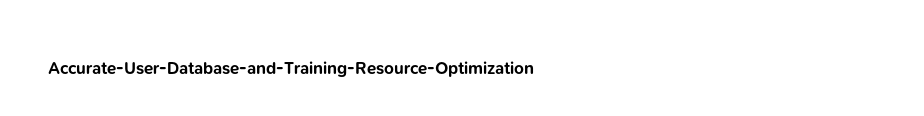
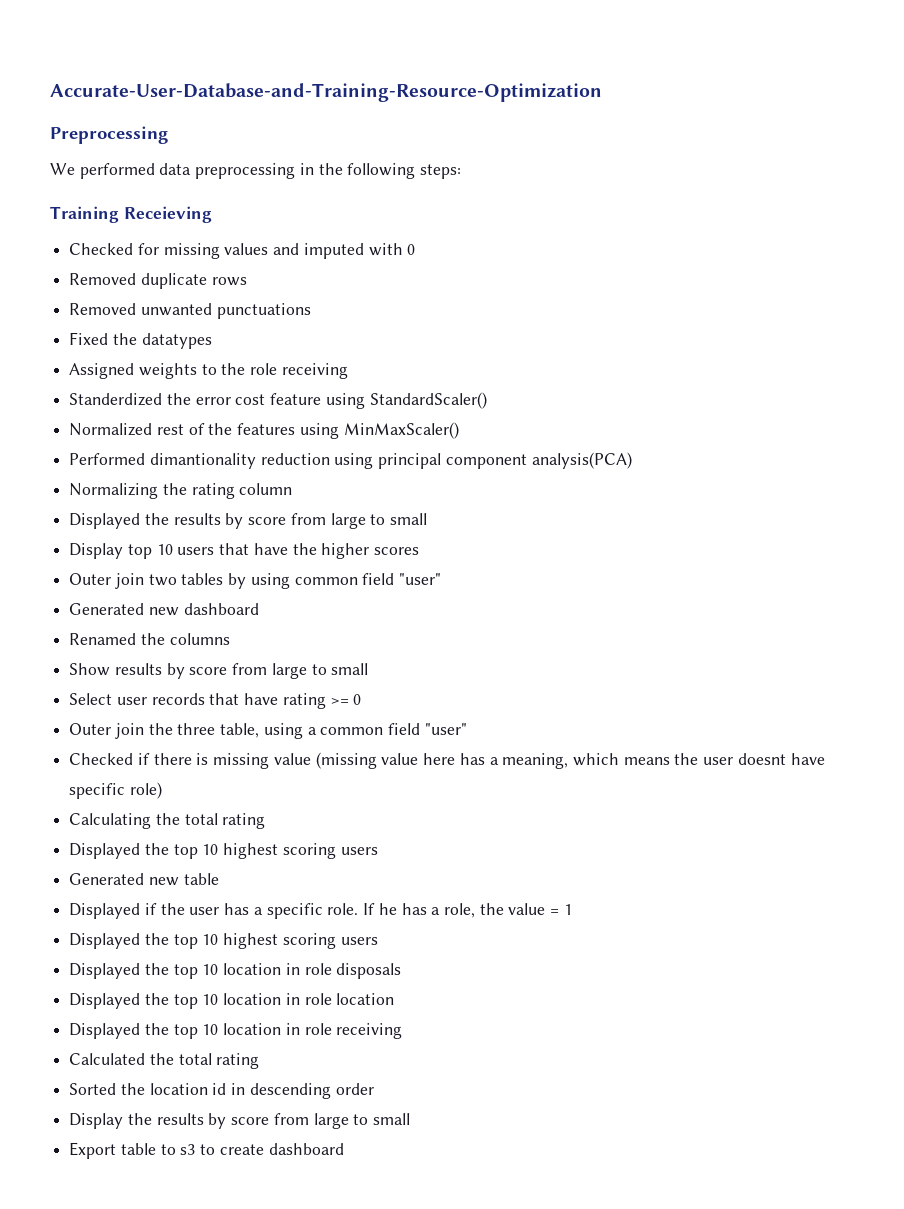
(534, 69) none -> [50,126,168,144] [50,163,462,179] [50,206,212,223] [69,243,416,259] [69,273,247,289] [69,303,311,319] [69,332,212,349] [69,363,348,379] [69,392,487,409] [69,422,459,439] [69,452,632,469] [69,483,293,499] [69,513,428,529] [69,543,420,559] [69,573,442,589] [69,603,259,616] [69,633,230,645] [69,663,369,679] [69,693,362,709] [69,723,467,739] [69,752,825,769] [69,782,162,799] [69,813,266,829] [69,843,378,859] [69,873,219,886] [69,903,572,919] [69,933,378,949] [69,963,402,979] [69,993,395,1009] [69,1023,403,1039] [69,1053,260,1069] [69,1083,374,1099] [69,1113,411,1129] [69,1142,344,1159] // Preprocessing // We performed data preprocessing in the following steps: // Training Receieving // Checked for missing values and imputed with 0 // Removed duplicate rows // Removed unwanted punctuations // Fixed the datatypes // Assigned weights to the role receiving // Standerdized the error cost feature using StandardScaler() // Normalized rest of the features using MinMaxScaler() // Performed dimantionality reduction using principal component analysis(PCA) // Normalizing the rating column // Displayed the results by score from large to small // Display top 10 users that have the higher scores // Outer join two tables by using common field "user" // Generated new dashboard // Renamed the columns // Show results by score from large to small // Select user records that have rating >= 0 // Outer join the three table, using a common field "user" // Checked if there is missing value (missing value here has a meaning, which means the user doesnt have specific role) // Calculating the total rating // Displayed the top 10 highest scoring users // Generated new table // Displayed if the user has a specific role. If he has a role, the value = 1 // Displayed the top 10 highest scoring users // Displayed the top 10 location in role disposals // Displayed the top 10 location in role location // Displayed the top 10 location in role receiving // Calculated the total rating // Sorted the location id in descending order // Display the results by score from large to small // Export table to s3 to create dashboard

